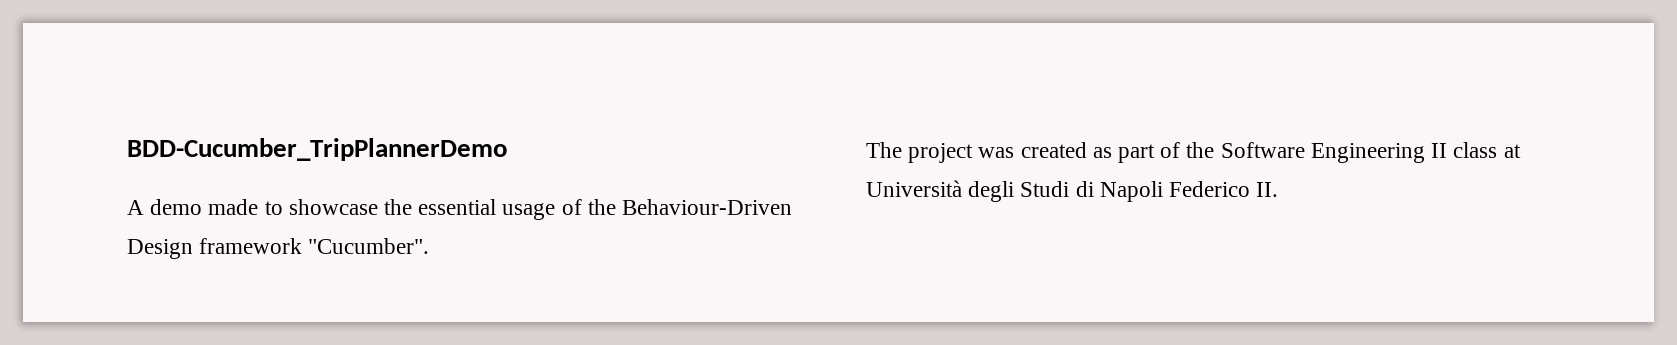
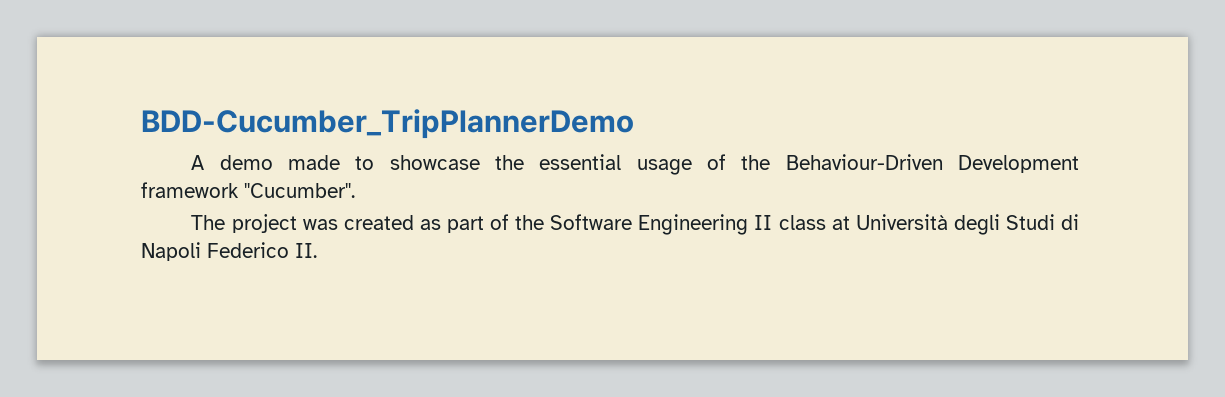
[127,239,193,259] Design -> [958,155,1079,173] Development

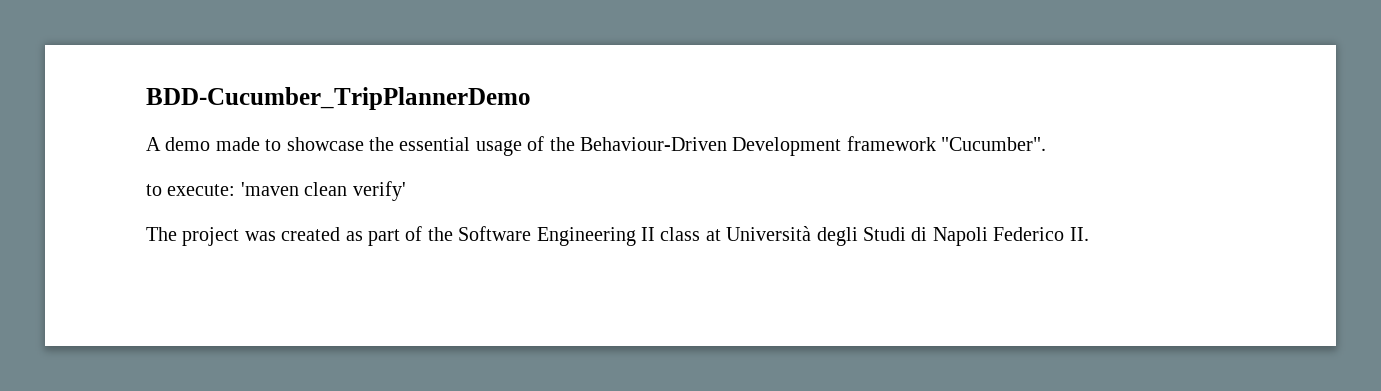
(355, 190) none -> [146,181,406,201] // to execute: 'maven clean verify'

